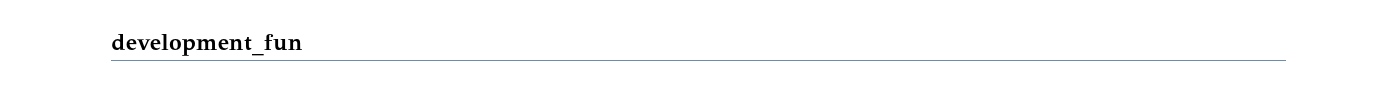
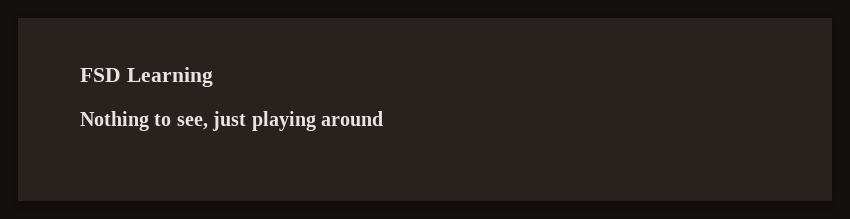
[111,34,303,56] development_fun -> [80,67,213,87] [80,111,383,131] FSD Learning // Nothing to see, just playing around

